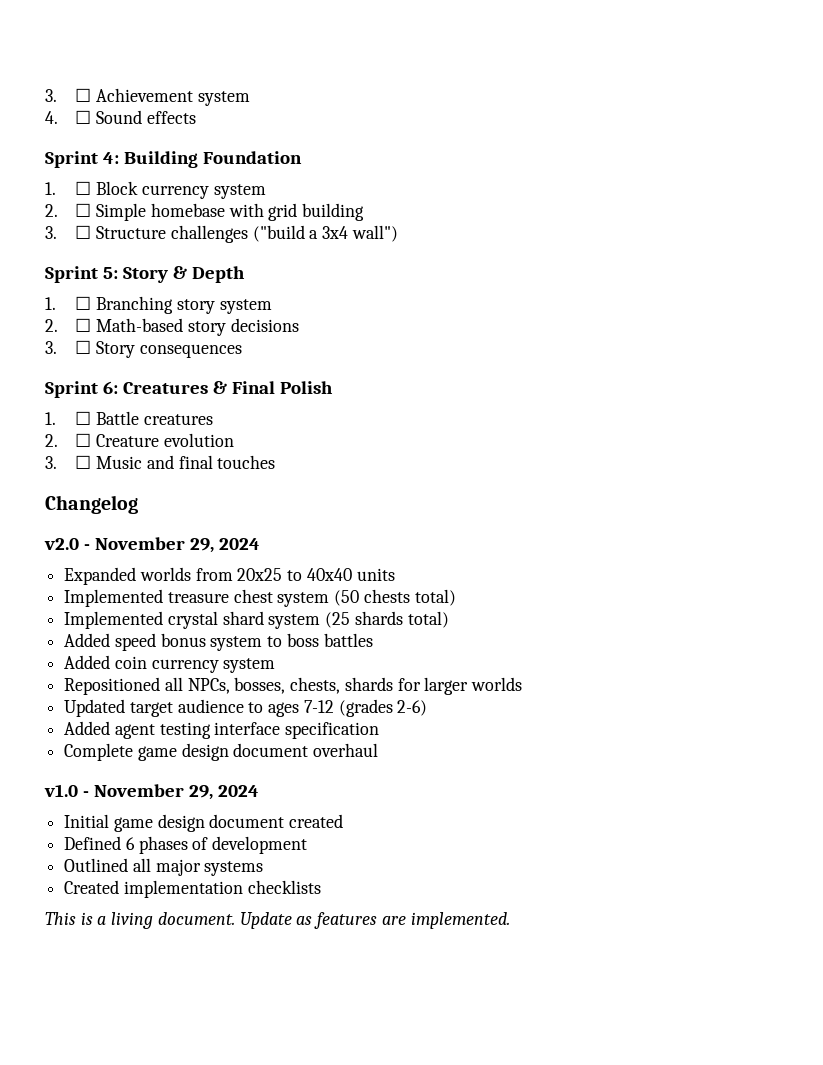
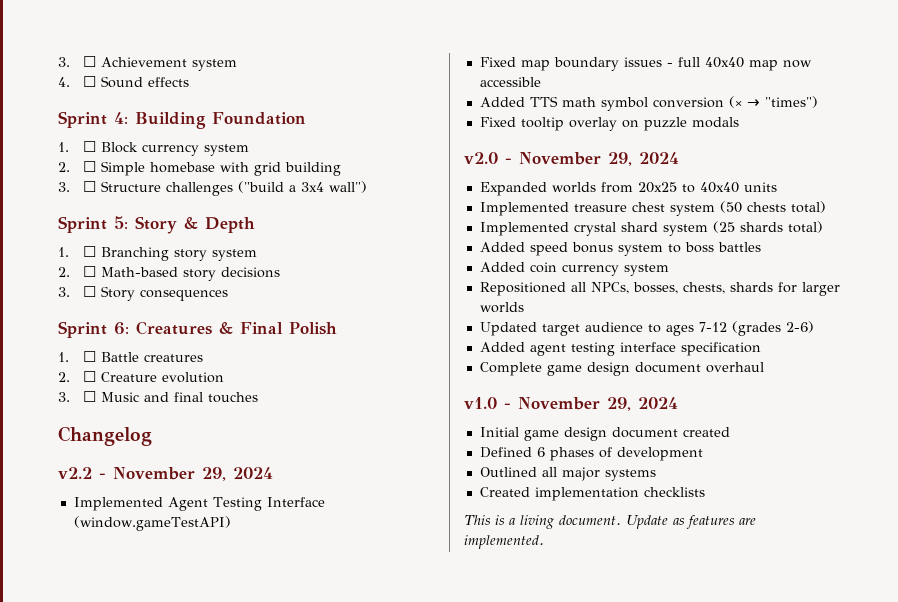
(138, 504) none -> [58,467,273,481] [73,497,325,511] [73,516,231,531] [479,57,812,71] [479,77,541,87] [479,96,818,111] [479,117,739,131] // v2.2 - November 29, 2024 // Implemented Agent Testing Interface (window.gameTestAPI) // Fixed map boundary issues - full 40x40 map now accessible // Added TTS math symbol conversion (× → "times") // Fixed tooltip overlay on puzzle modals

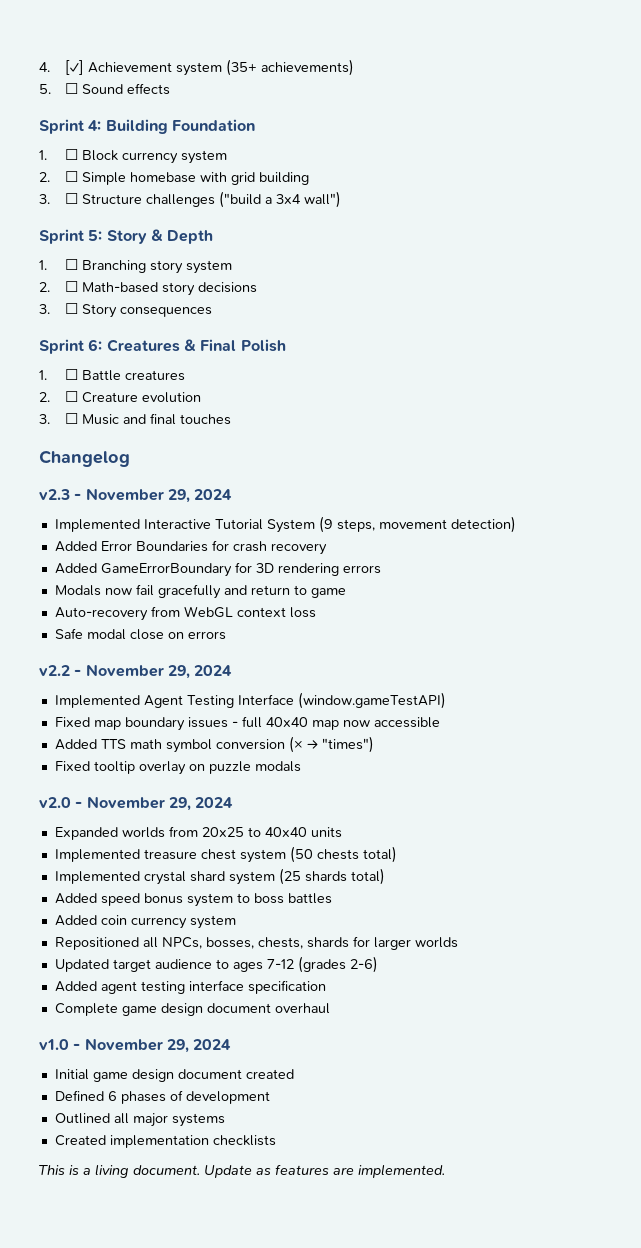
[58,56,96,67] 3. ☐ -> [39,60,84,75] 4. [✓]
[58,77,70,87] // 4. -> [225,59,354,76] [39,84,51,94] (35+ achievements) // 5.
(152, 436) none -> [39,488,233,503] [54,516,516,533] [54,540,327,555] [54,562,381,577] [54,584,346,599] [54,606,316,621] [54,628,226,640] // v2.3 - November 29, 2024 // Implemented Interactive Tutorial System (9 steps, movement detection) // Added Error Boundaries for crash recovery // Added GameErrorBoundary for 3D rendering errors // Modals now fail gracefully and return to game // Auto-recovery from WebGL context loss // Safe modal close on errors

